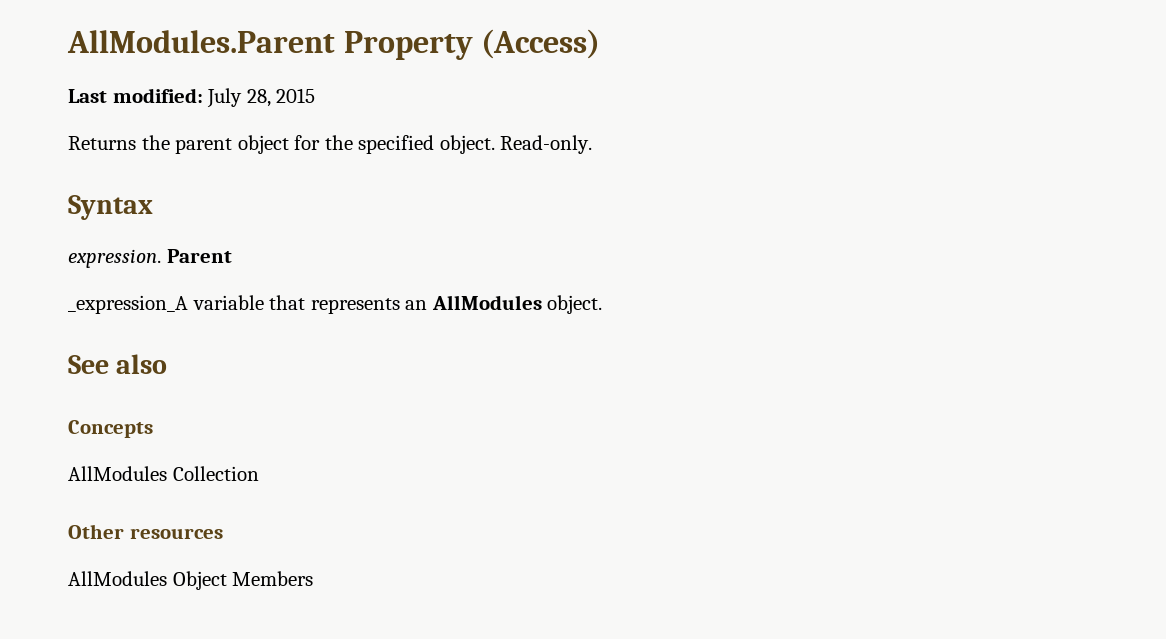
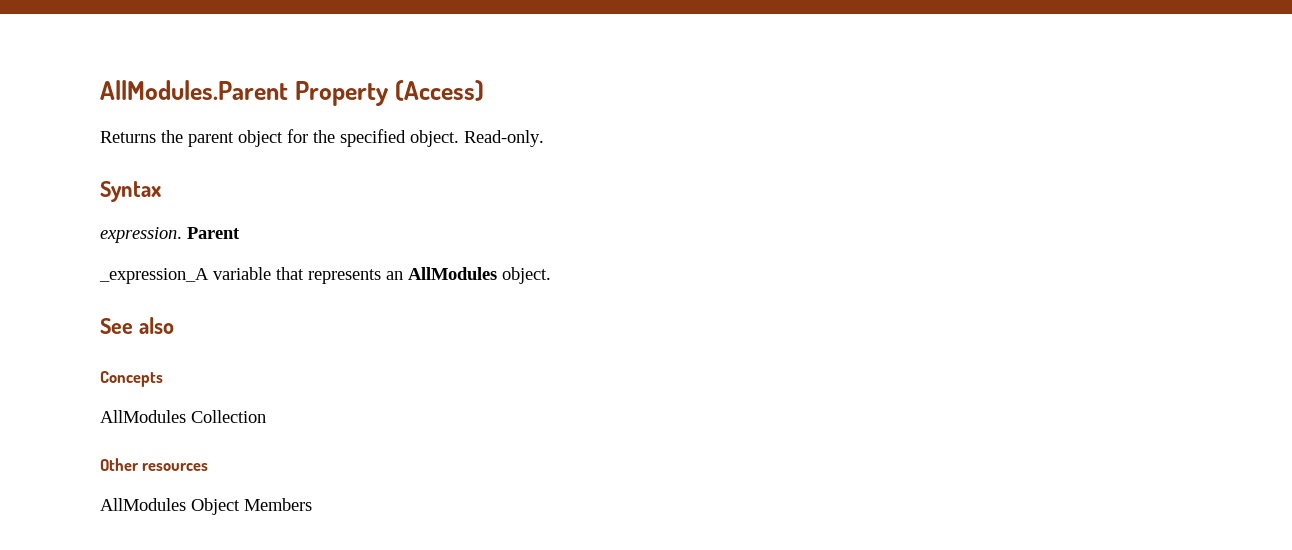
[68,88,316,108] // Last modified: July 28, 2015 -> (484, 90) none

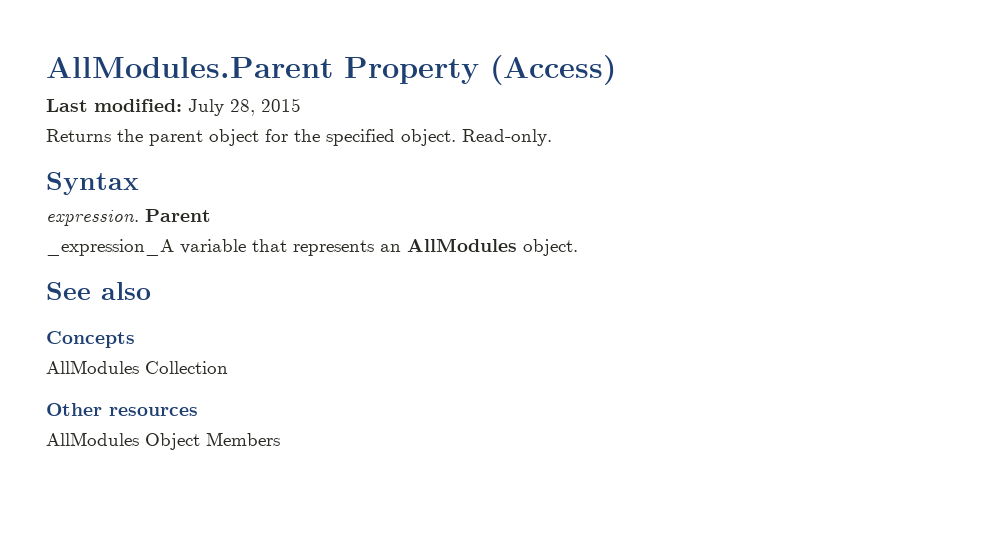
(484, 90) none -> [46,98,301,116] // Last modified: July 28, 2015

